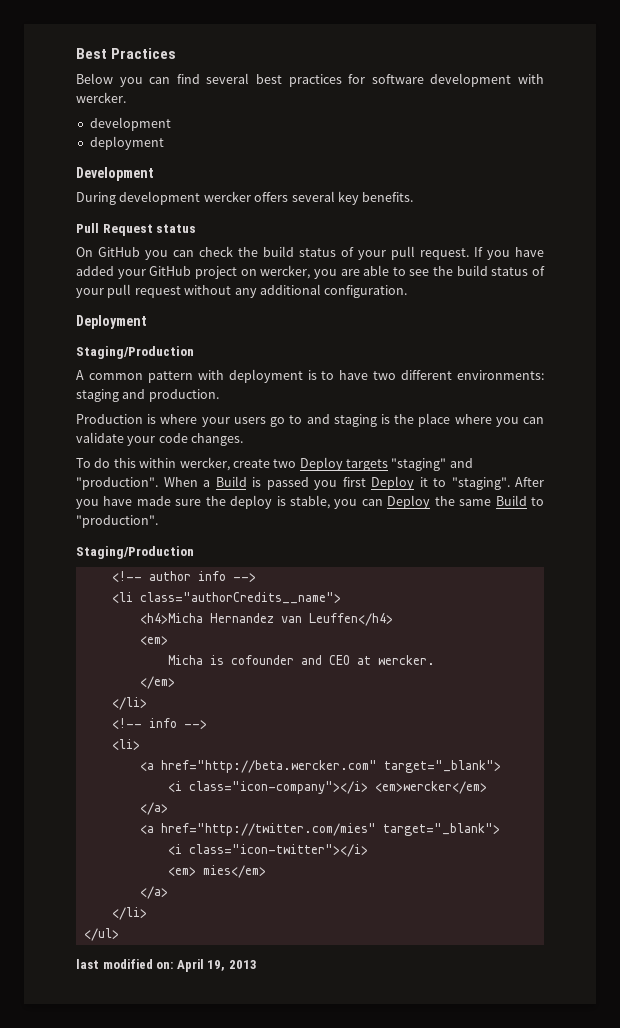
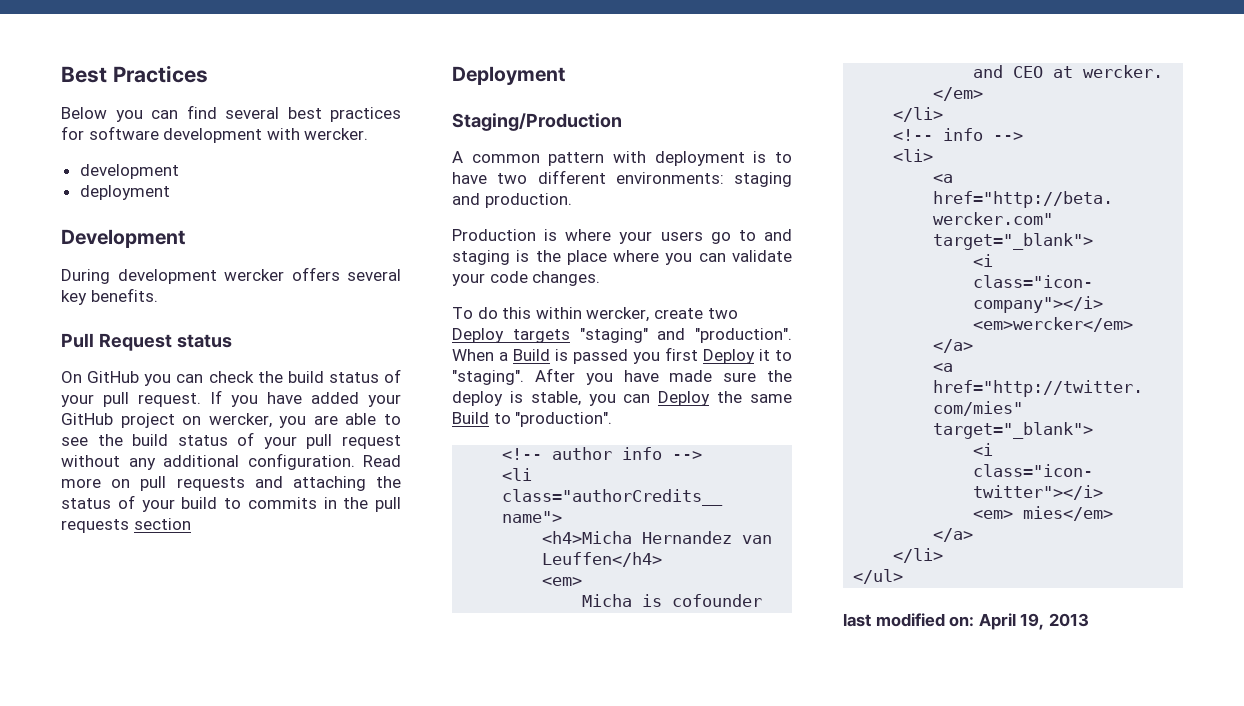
(408, 291) none -> [363,455,401,467] [61,476,401,491] [61,495,401,512] [61,518,191,533] Read more on pull requests and attaching the status of your build to commits in the pull requests section
[76,546,194,559] // Staging/Production -> (613, 419) none

